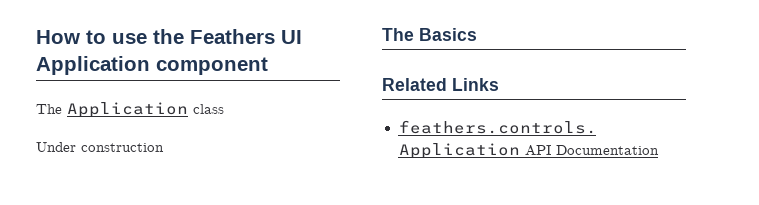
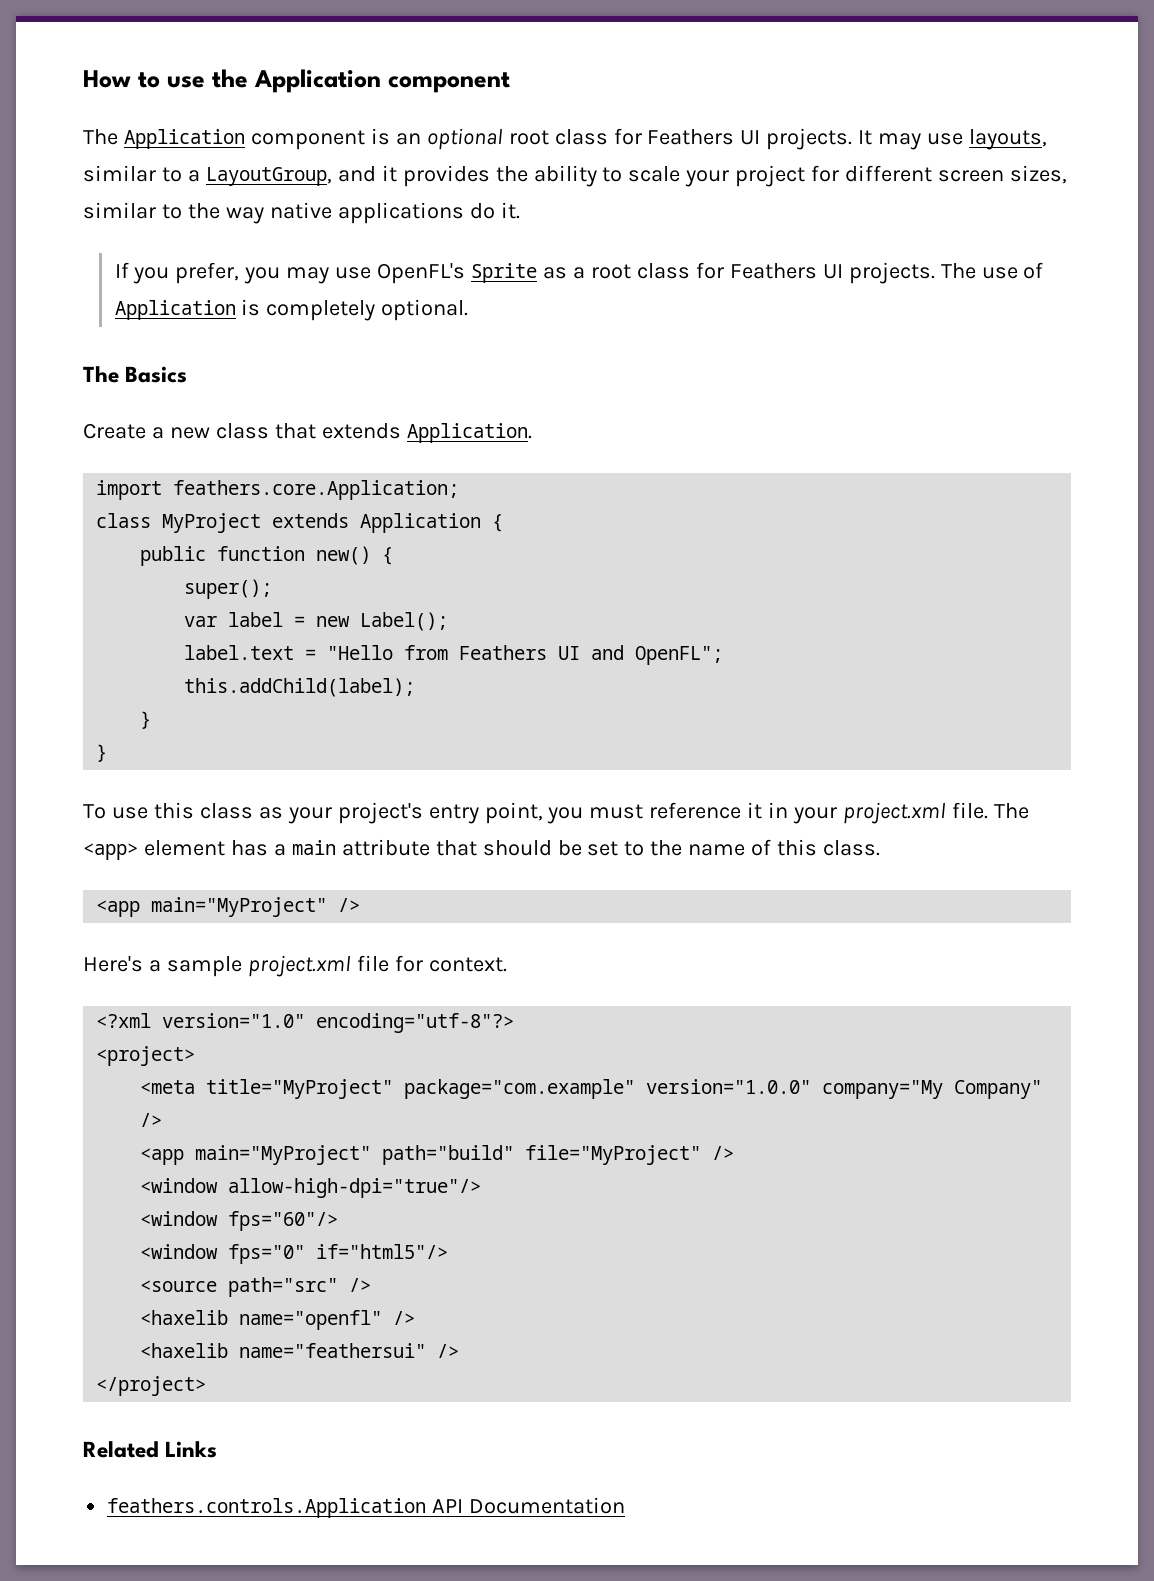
[190,29,302,44] Feathers UI -> (248, 78) none
[193,104,224,114] [36,142,164,152] [382,28,477,41] class // Under construction // The Basics -> [250,128,1048,150] [83,165,1068,187] [83,202,520,224] [114,262,1044,284] [114,299,469,321] [83,366,188,383] [83,423,532,443] [96,480,460,500] [96,513,504,533] [140,546,394,566] [184,579,273,599] [184,612,449,631] [184,645,724,665] [184,678,416,697] [140,711,152,729] [96,744,108,762] [83,802,1029,824] [83,839,881,860] [96,897,361,917] [83,955,507,977] [96,1013,515,1033] [96,1046,196,1066] [140,1079,1043,1099] [140,1113,163,1127] [140,1145,735,1165] [140,1178,482,1198] [140,1211,339,1231] [140,1244,449,1264] [140,1277,372,1297] [140,1310,416,1330] [140,1343,460,1358] [96,1376,207,1396] component is an optional root class for Feathers UI projects. It may use layouts, similar to a LayoutGroup, and it provides the ability to scale your project for different screen sizes, similar to the way native applications do it. // If you prefer, you may use OpenFL's Sprite as a root class for Feathers UI projects. The use of Application is completely optional. // The Basics // Create a new class that extends Application. // import feathers.core.Application; // class MyProject extends Application { // public function new() { // super(); // var label = new Label(); // label.text = "Hello from Feathers UI and OpenFL"; // this.addChild(label); // } // } // To use this class as your project's entry point, you must reference it in your project.xml file. The <app> element has a main attribute that should be set to the name of this class. // <app main="MyProject" /> // Here's a sample project.xml file for context. // <?xml version="1.0" encoding="utf-8"?> // <project> // <meta title="MyProject" package="com.example" version="1.0.0" company="My Company" /> // <app main="MyProject" path="build" file="MyProject" /> // <window allow-high-dpi="true"/> // <window fps="60"/> // <window fps="0" if="html5"/> // <source path="src" /> // <haxelib name="openfl" /> // <haxelib name="feathersui" /> // </project>

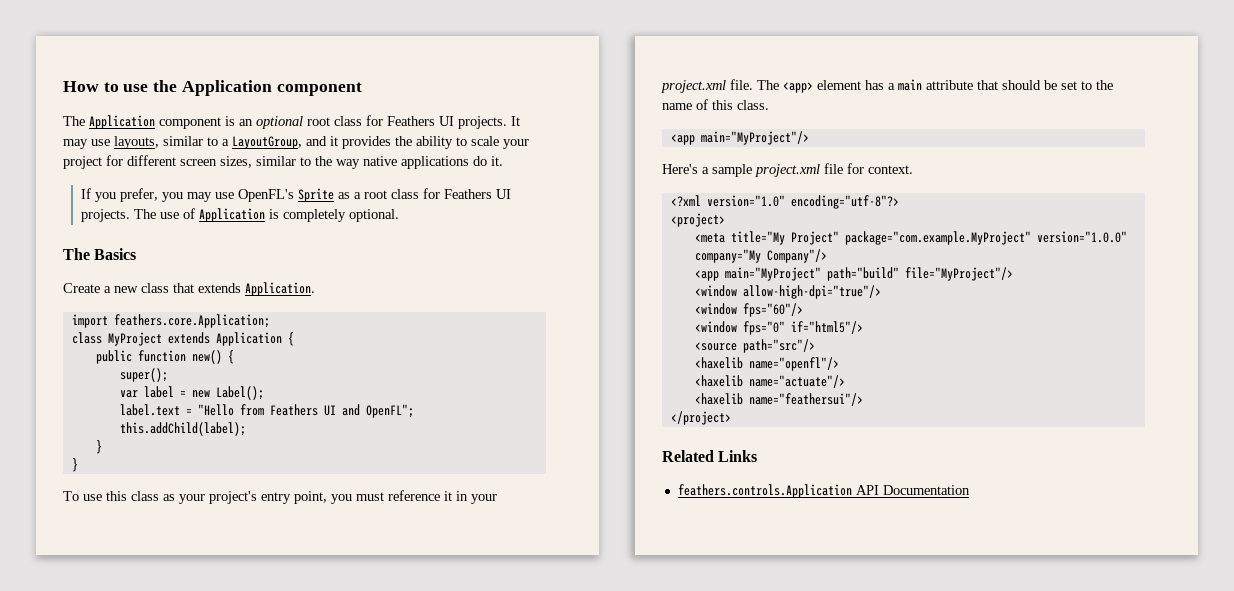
[151,897,361,917] main="MyProject" /> -> [700,131,809,145] main="MyProject"/>
[206,1079,1043,1099] [140,1113,163,1127] title="MyProject" package="com.example" version="1.0.0" company="My Company" /> -> [730,231,1127,245] [694,249,827,263] title="My Project" package="com.example.MyProject" version="1.0.0" company="My Company"/>
[525,1145,735,1165] file="MyProject" /> -> [904,267,1013,281] file="MyProject"/>
[228,1277,372,1297] [140,1310,416,1330] [140,1343,460,1358] path="src" /> // <haxelib name="openfl" /> // <haxelib name="feathersui" /> -> [742,339,815,353] [694,357,839,371] [694,375,845,388] [694,393,863,406] path="src"/> // <haxelib name="openfl"/> // <haxelib name="actuate"/> // <haxelib name="feathersui"/>

